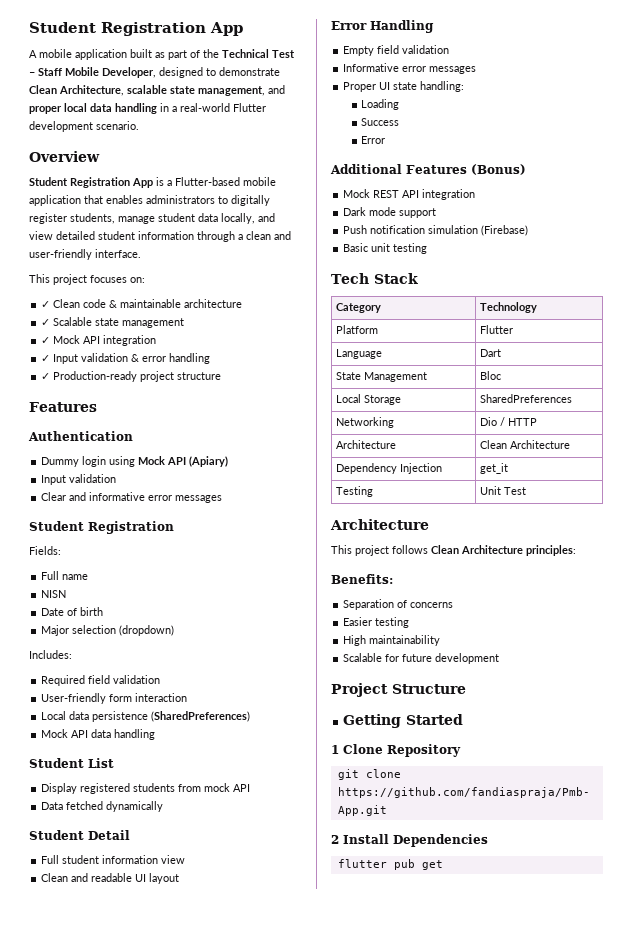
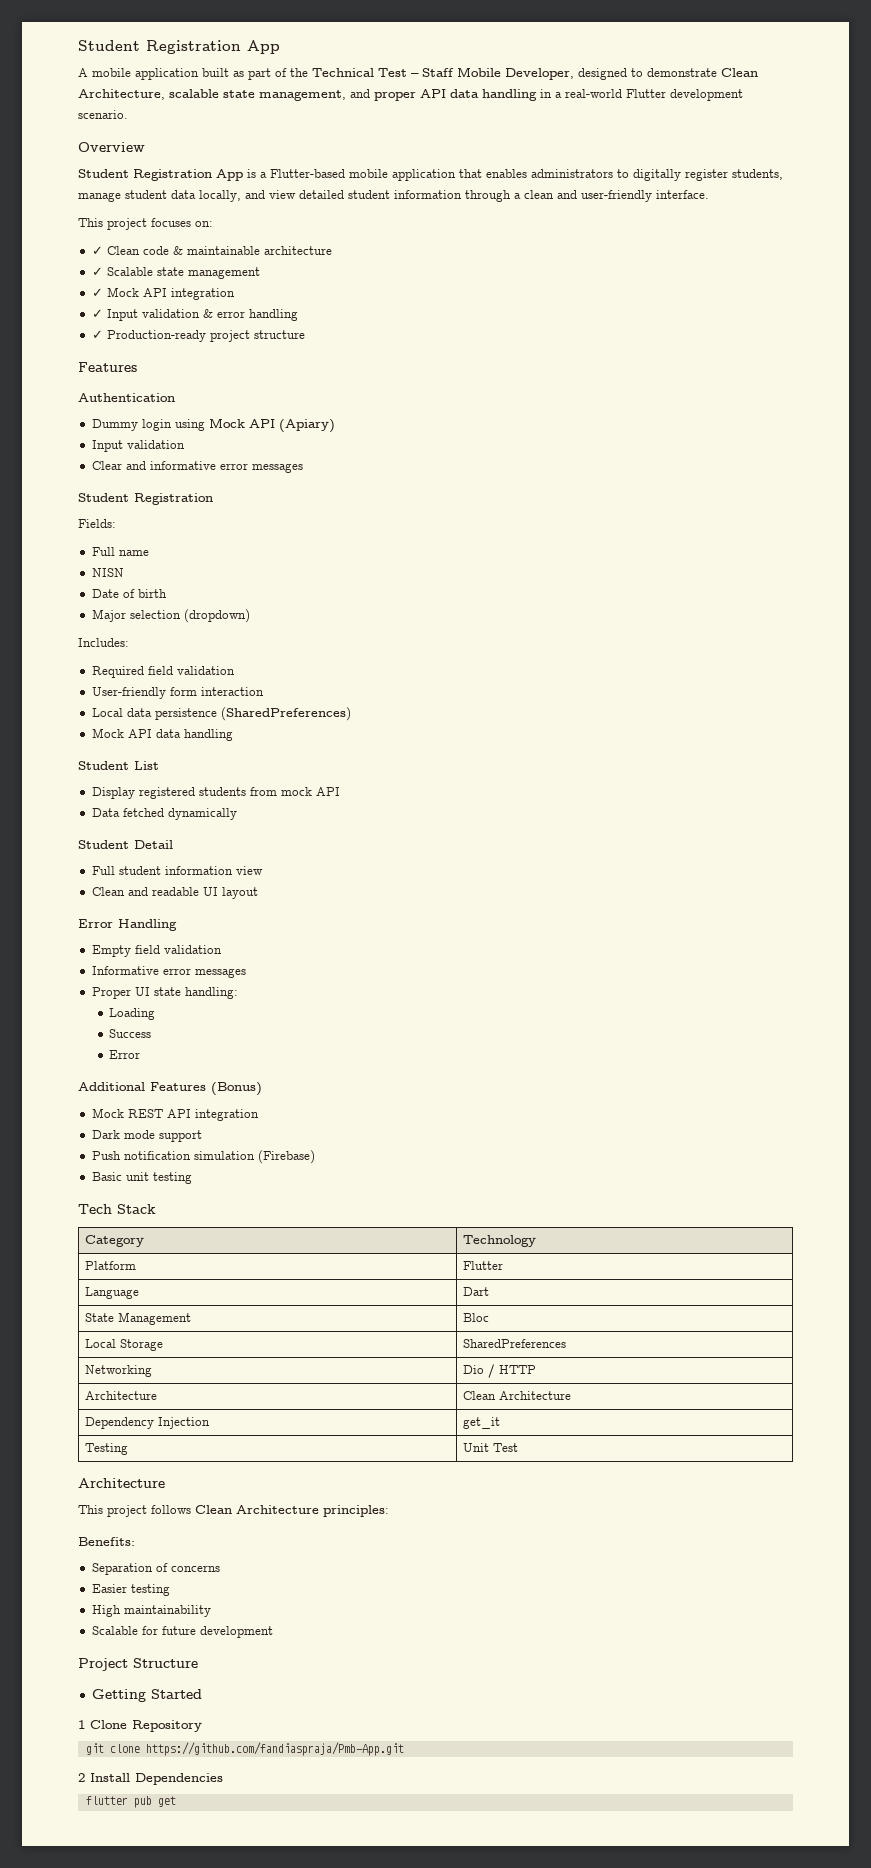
[64,103,87,112] local -> [420,89,446,98] API

